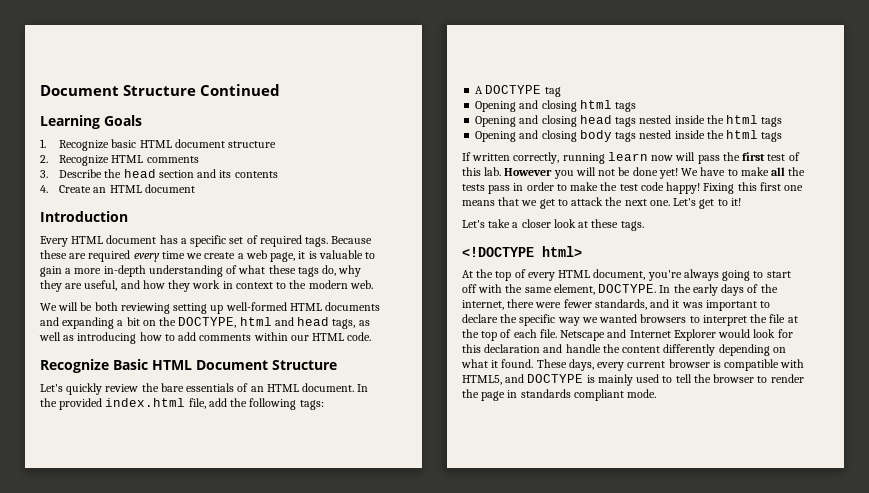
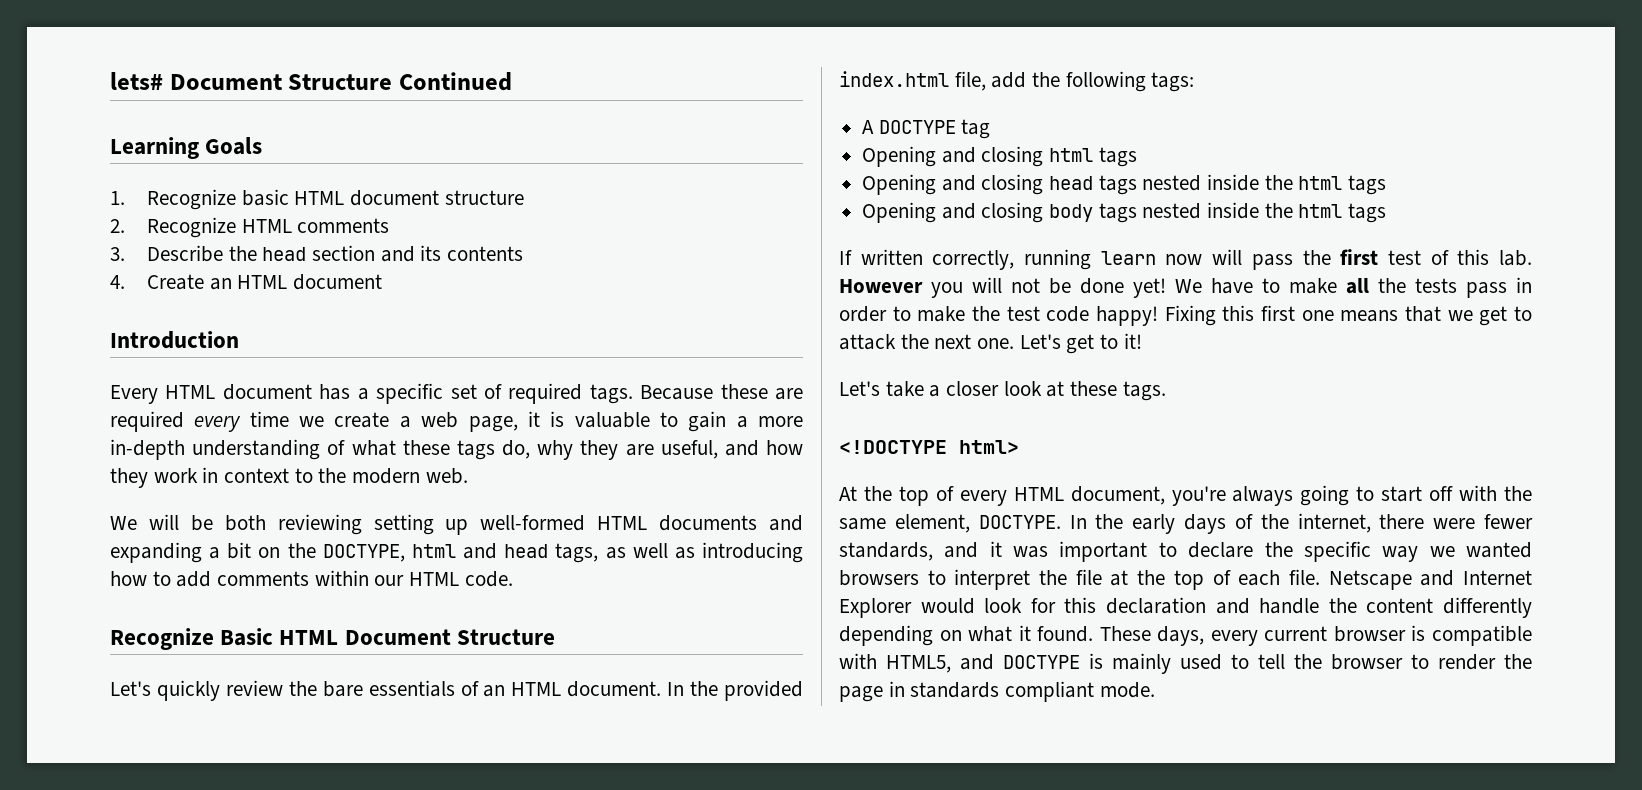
(40, 90) none -> [110,72,163,90] lets#

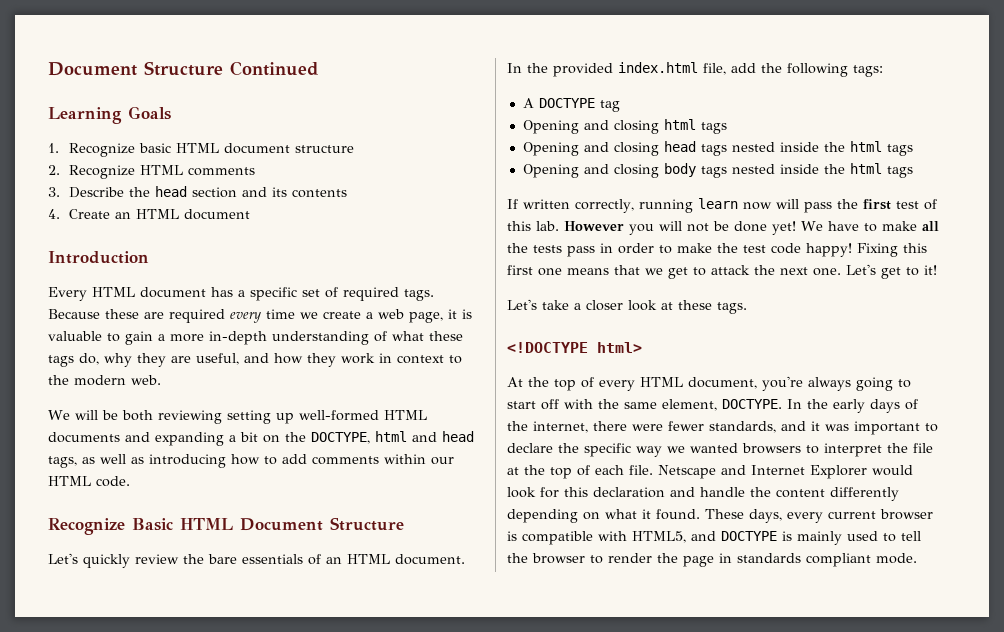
[110,72,163,90] lets# -> (48, 69) none

